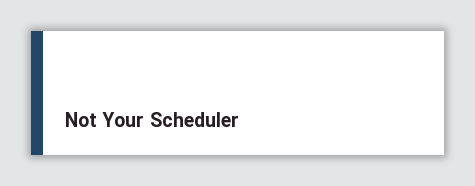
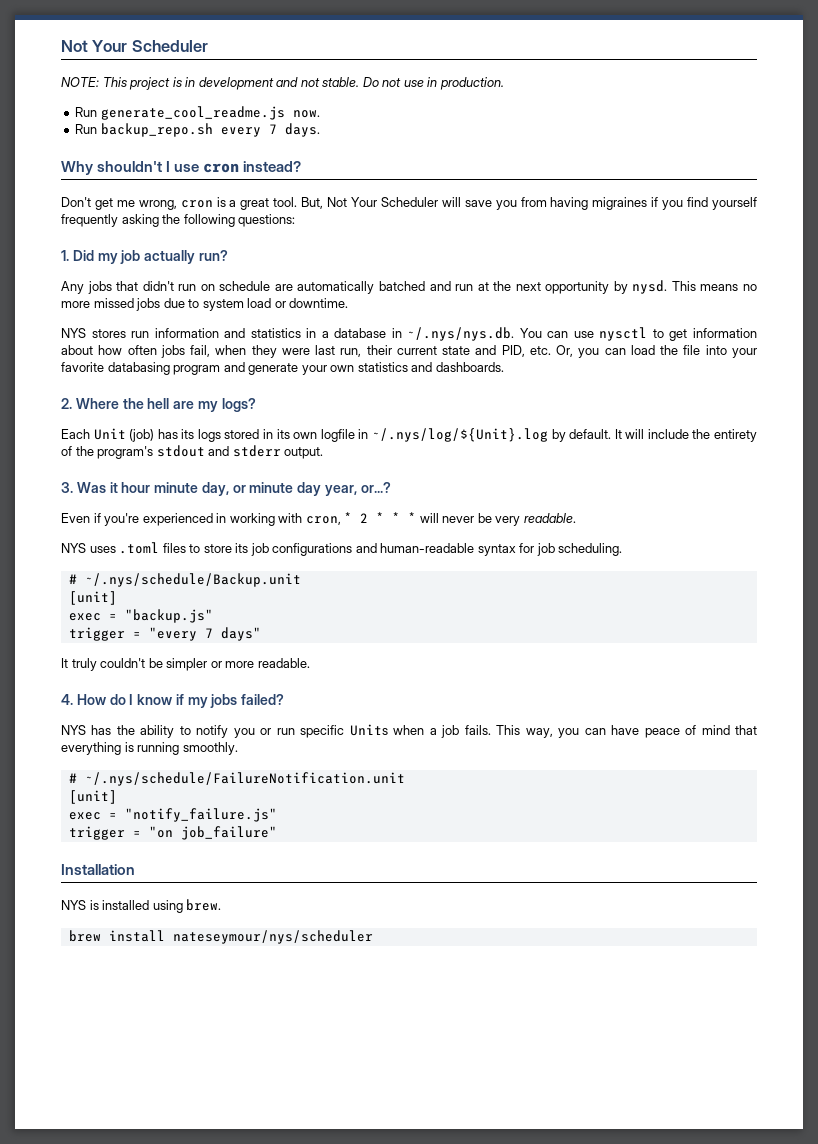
[65,112,239,127] Not Your Scheduler -> [61,40,208,52] [61,77,504,90] [75,106,320,120] [75,123,320,137] [61,161,302,175] [61,197,757,210] [61,214,296,227] [61,250,228,264] [61,280,757,294] [61,298,349,311] [61,327,757,341] [61,345,757,358] [61,362,504,375] [61,398,256,412] [61,428,757,442] [61,445,324,459] [61,482,391,496] [61,512,576,526] [61,542,623,556] [68,573,301,587] [68,591,117,605] [68,609,213,623] [68,627,261,641] [61,658,310,671] [61,694,285,708] [61,724,757,738] [61,742,238,755] [68,772,405,786] [68,790,117,804] [68,808,277,822] [68,826,277,840] [61,864,135,875] [61,899,222,913] [68,930,373,944] Not Your Scheduler // NOTE: This project is in development and not stable. Do not use in production. // Run generate_cool_readme.js now. // Run backup_repo.sh every 7 days. // Why shouldn't I use cron instead? // Don't get me wrong, cron is a great tool. But, Not Your Scheduler will save you from having migraines if you find yourself frequently asking the following questions: // 1. Did my job actually run? // Any jobs that didn't run on schedule are automatically batched and run at the next opportunity by nysd. This means no more missed jobs due to system load or downtime. // NYS stores run information and statistics in a database in ~/.nys/nys.db. You can use nysctl to get information about how often jobs fail, when they were last run, their current state and PID, etc. Or, you can load the file into your favorite databasing program and generate your own statistics and dashboards. // 2. Where the hell are my logs? // Each Unit (job) has its logs stored in its own logfile in ~/.nys/log/${Unit}.log by default. It will include the entirety of the program's stdout and stderr output. // 3. Was it hour minute day, or minute day year, or...? // Even if you're experienced in working with cron, * 2 * * * will never be very readable. // NYS uses .toml files to store its job configurations and human-readable syntax for job scheduling. // # ~/.nys/schedule/Backup.unit // [unit] // exec = "backup.js" // trigger = "every 7 days" // It truly couldn't be simpler or more readable. // 4. How do I know if my jobs failed? // NYS has the ability to notify you or run specific Units when a job fails. This way, you can have peace of mind that everything is running smoothly. // # ~/.nys/schedule/FailureNotification.unit // [unit] // exec = "notify_failure.js" // trigger = "on job_failure" // Installation // NYS is installed using brew. // brew install nateseymour/nys/scheduler

